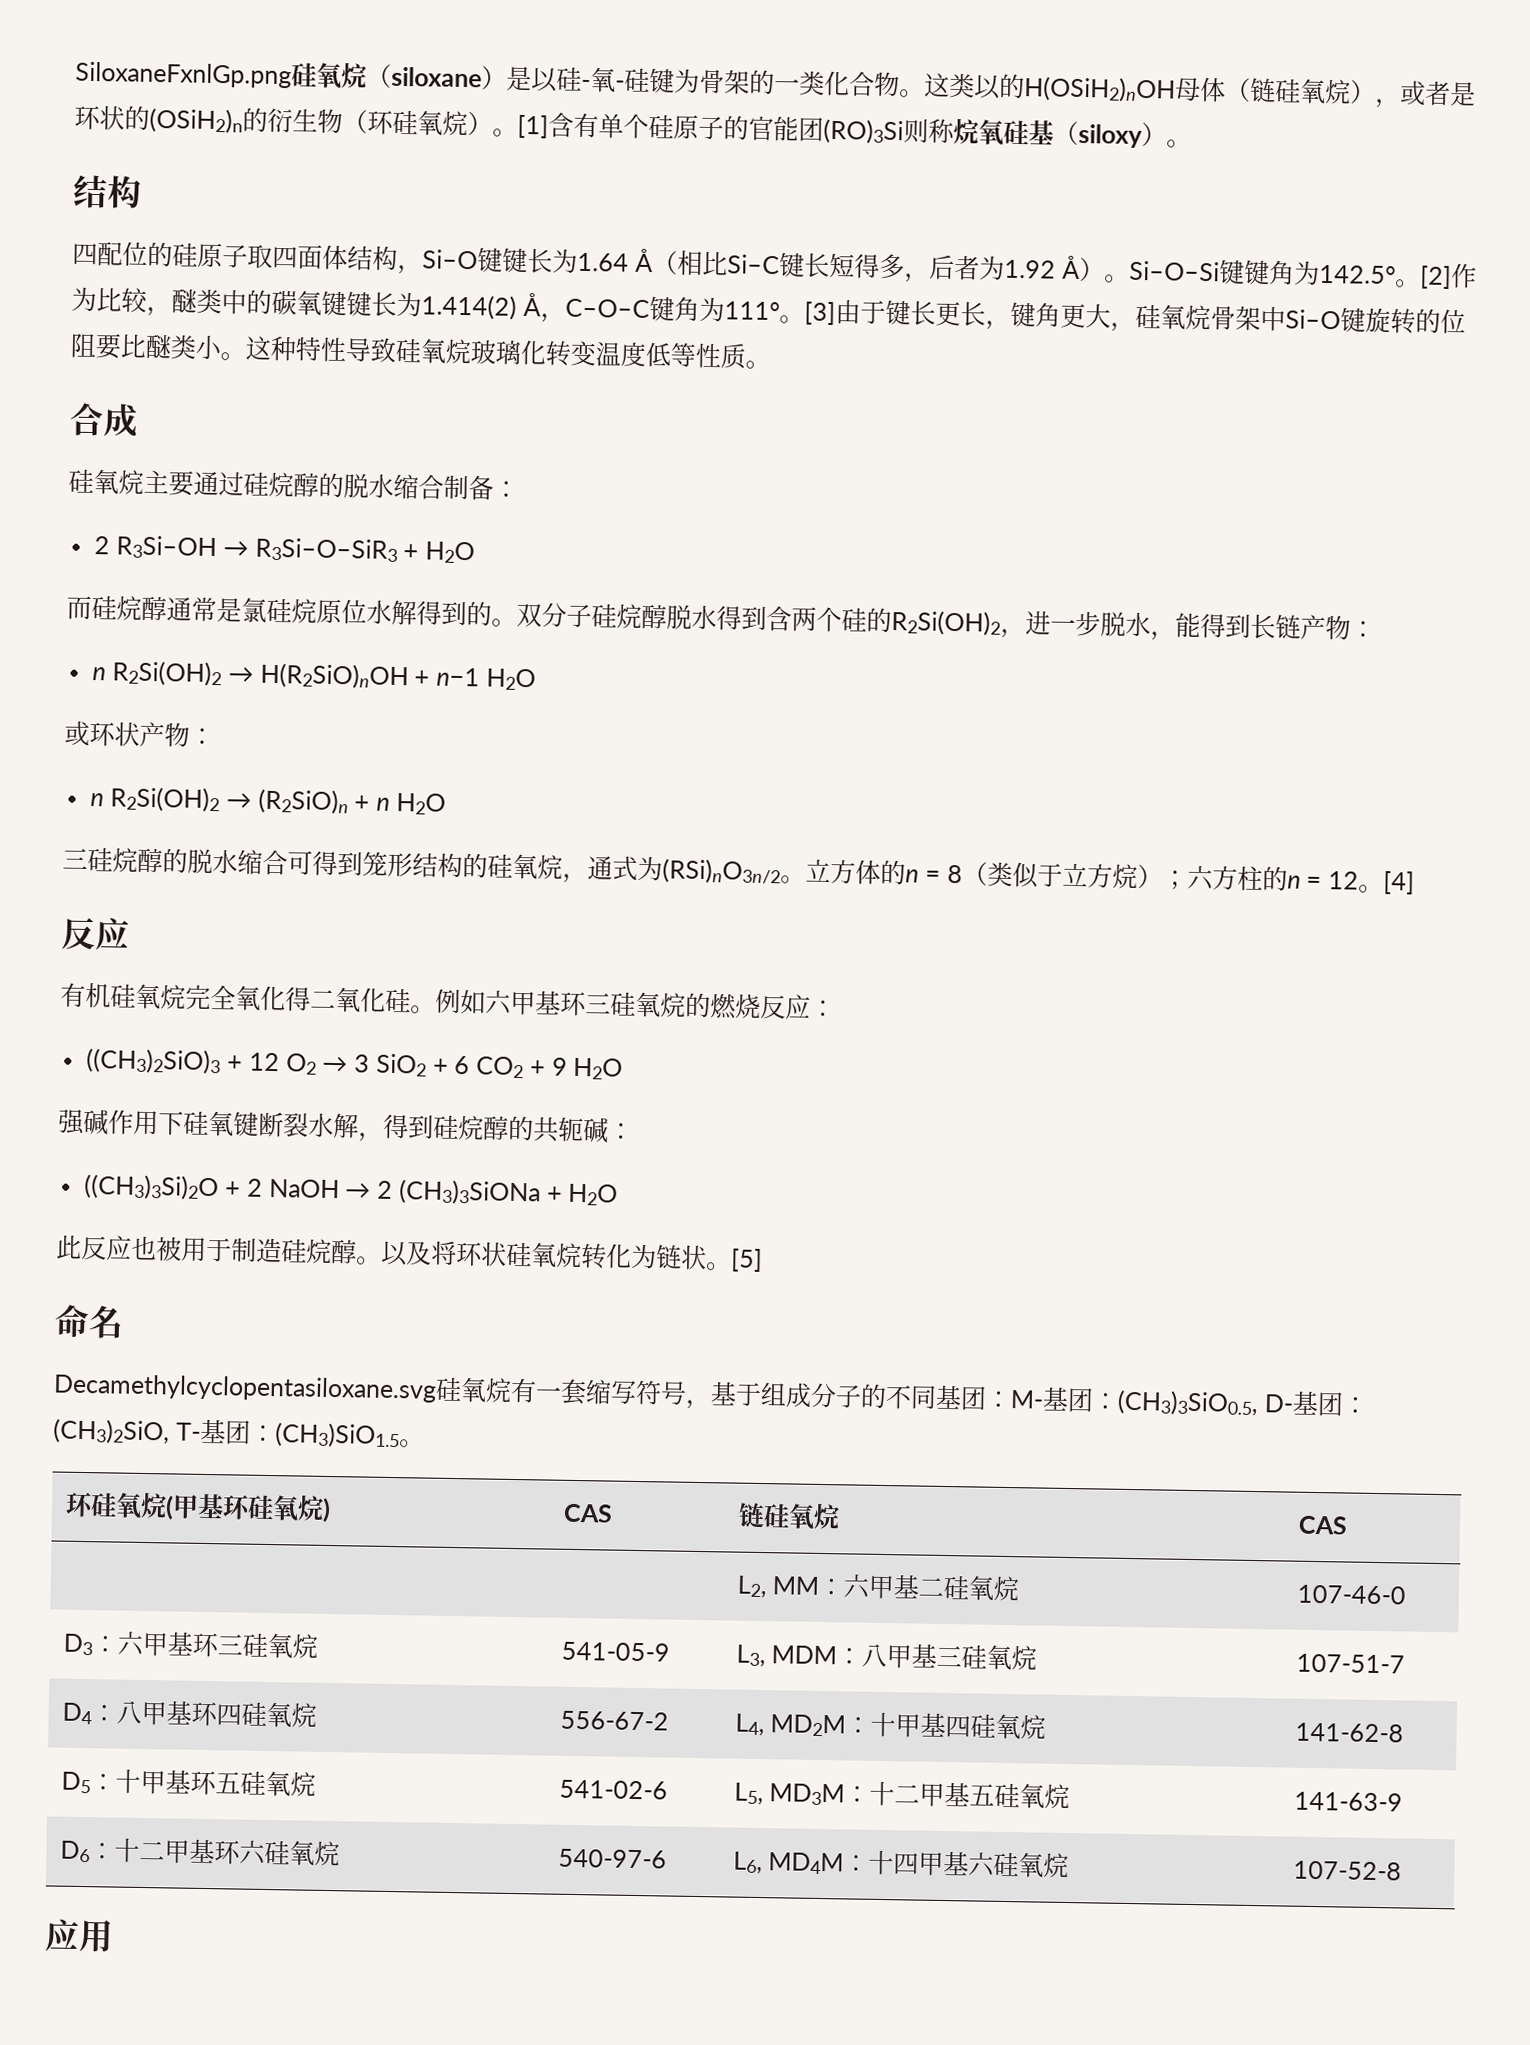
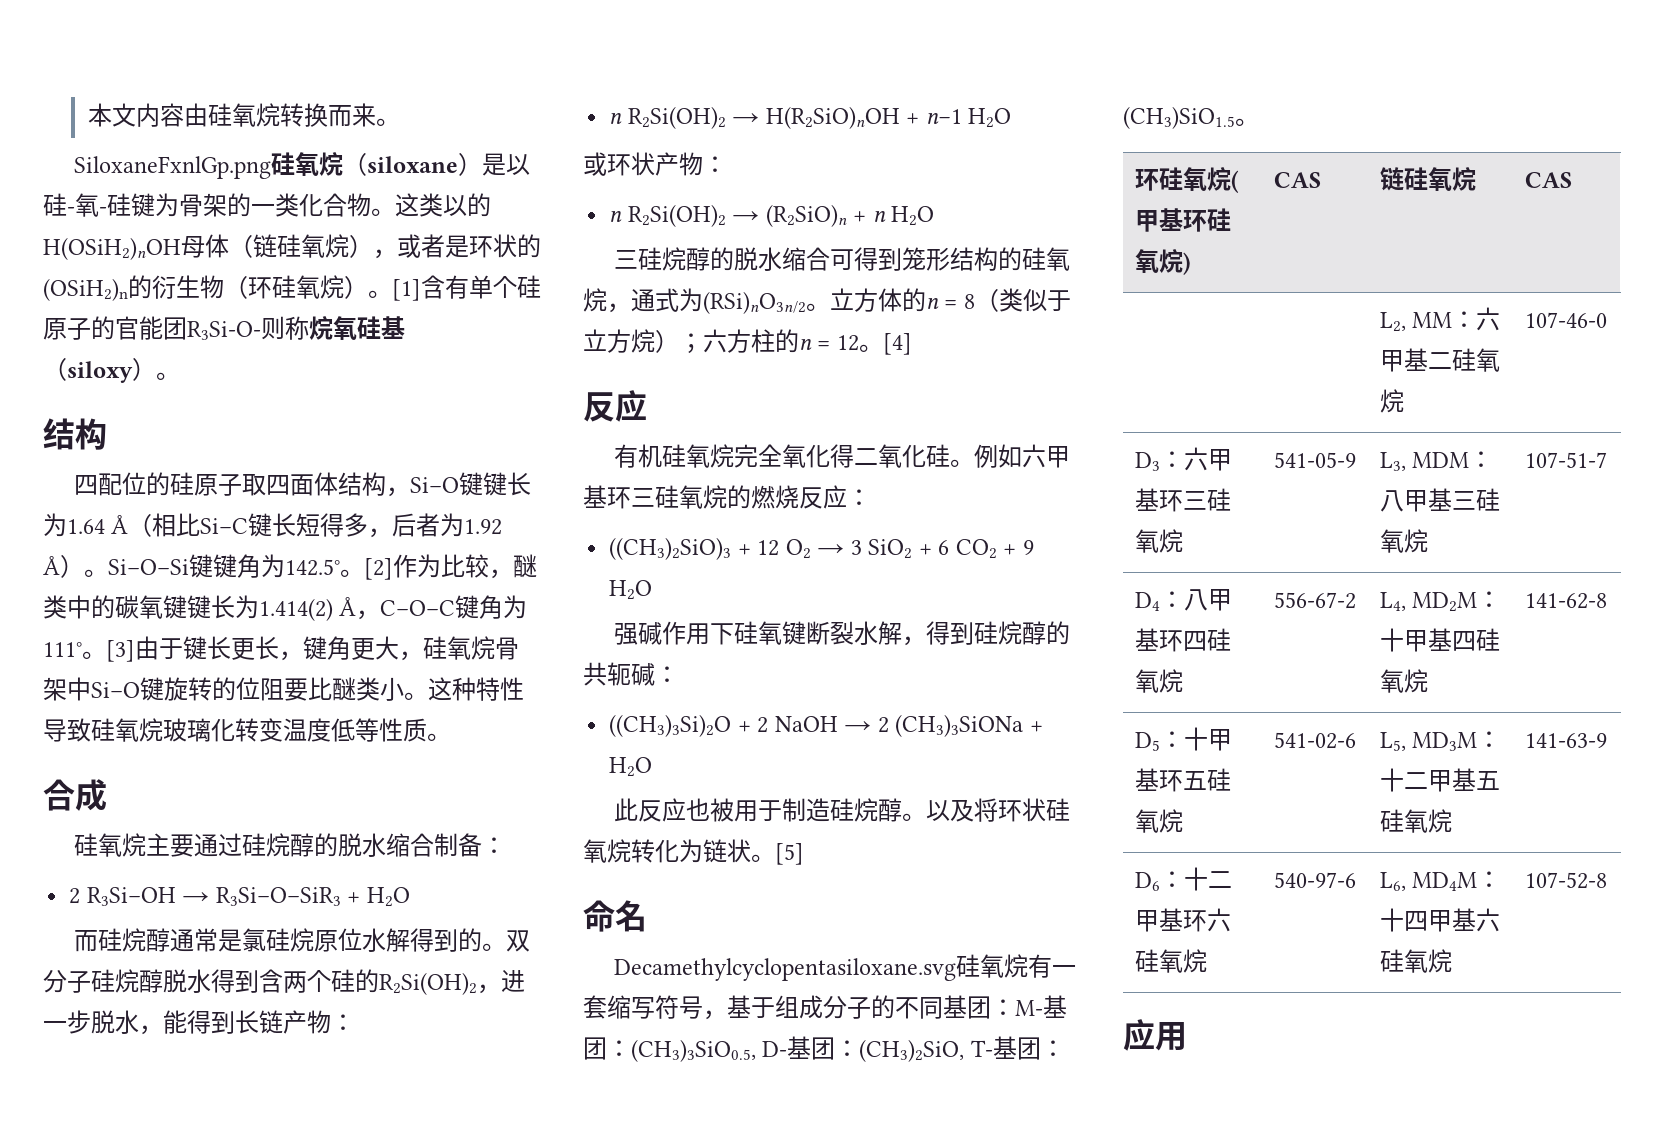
(75, 75) none -> [87,103,400,127] 本文内容由硅氧烷转换而来。 //
[823,118,904,145] (RO)3Si -> [187,321,261,340] R3Si-O-

